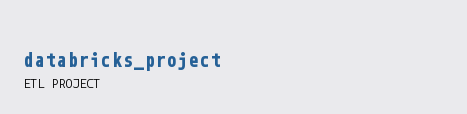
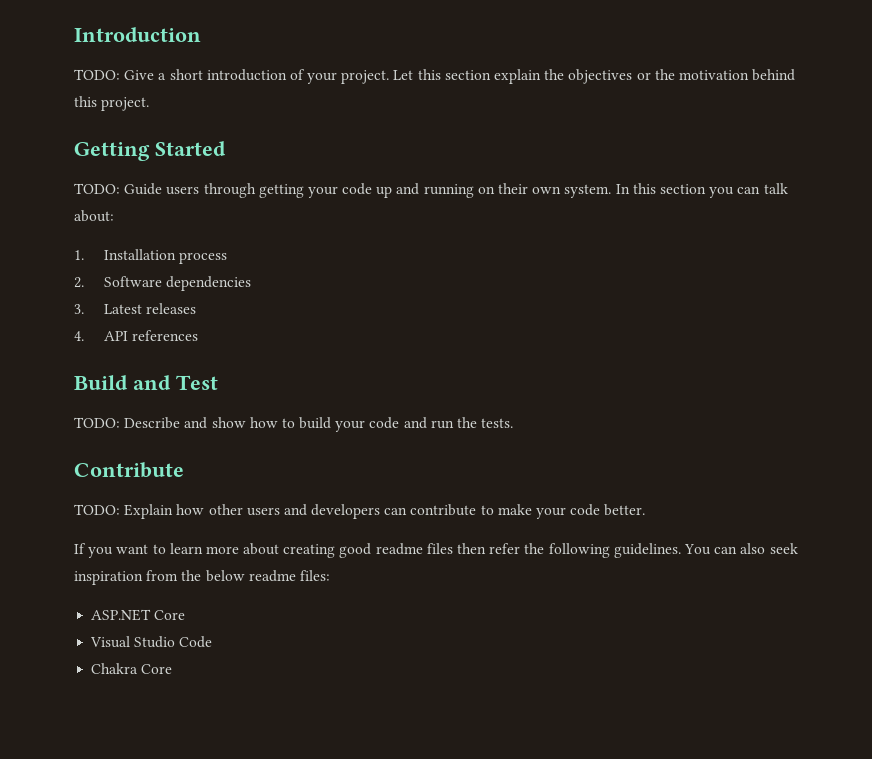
[23,52,221,71] [23,79,100,88] databricks_project // ETL PROJECT -> [74,27,201,42] [74,69,796,84] [74,96,150,111] [74,141,226,161] [74,183,788,198] [74,210,114,222] [74,249,228,264] [74,276,252,291] [74,303,197,314] [74,330,199,341] [74,375,218,390] [74,417,514,432] [74,462,184,478] [74,504,646,519] [74,543,798,558] [74,570,330,585] [91,609,186,621] [90,636,213,648] [91,663,173,674] Introduction // TODO: Give a short introduction of your project. Let this section explain the objectives or the motivation behind this project. // Getting Started // TODO: Guide users through getting your code up and running on their own system. In this section you can talk about: // 1. Installation process // 2. Software dependencies // 3. Latest releases // 4. API references // Build and Test // TODO: Describe and show how to build your code and run the tests. // Contribute // TODO: Explain how other users and developers can contribute to make your code better. // If you want to learn more about creating good readme files then refer the following guidelines. You can also seek inspiration from the below readme files: // ASP.NET Core // Visual Studio Code // Chakra Core

